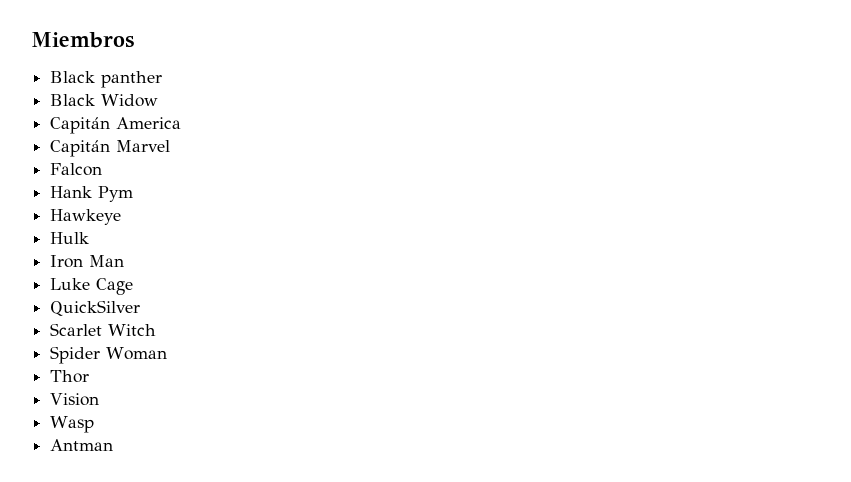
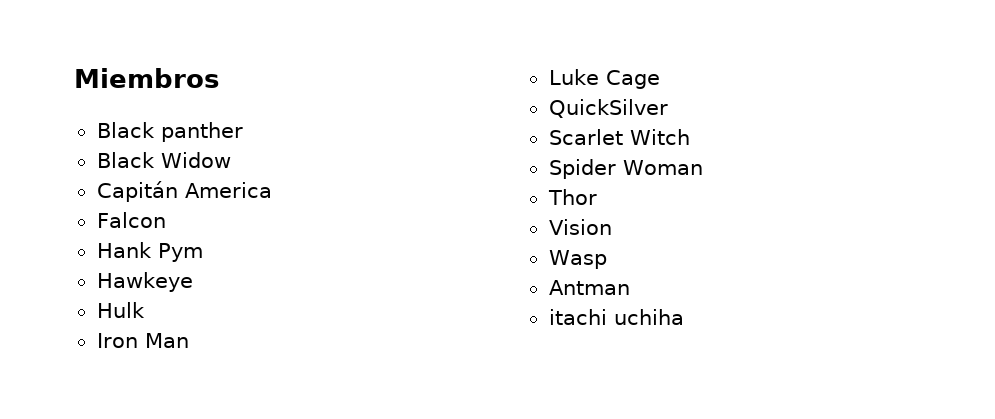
[50,140,171,157] // Capitán Marvel -> (272, 190) none
(114, 445) none -> [548,309,684,325] // itachi uchiha

